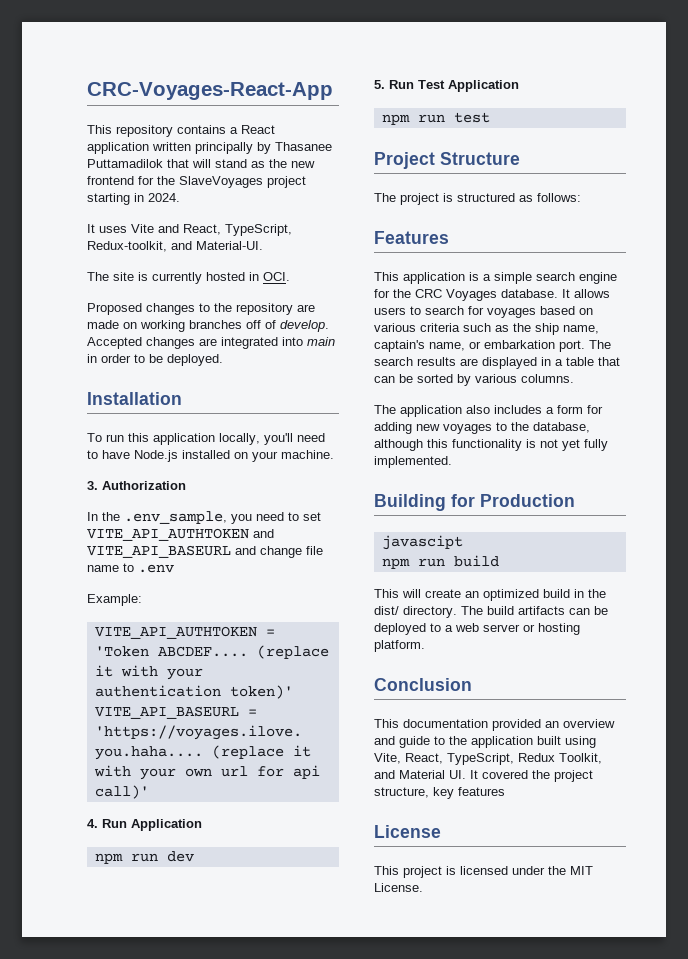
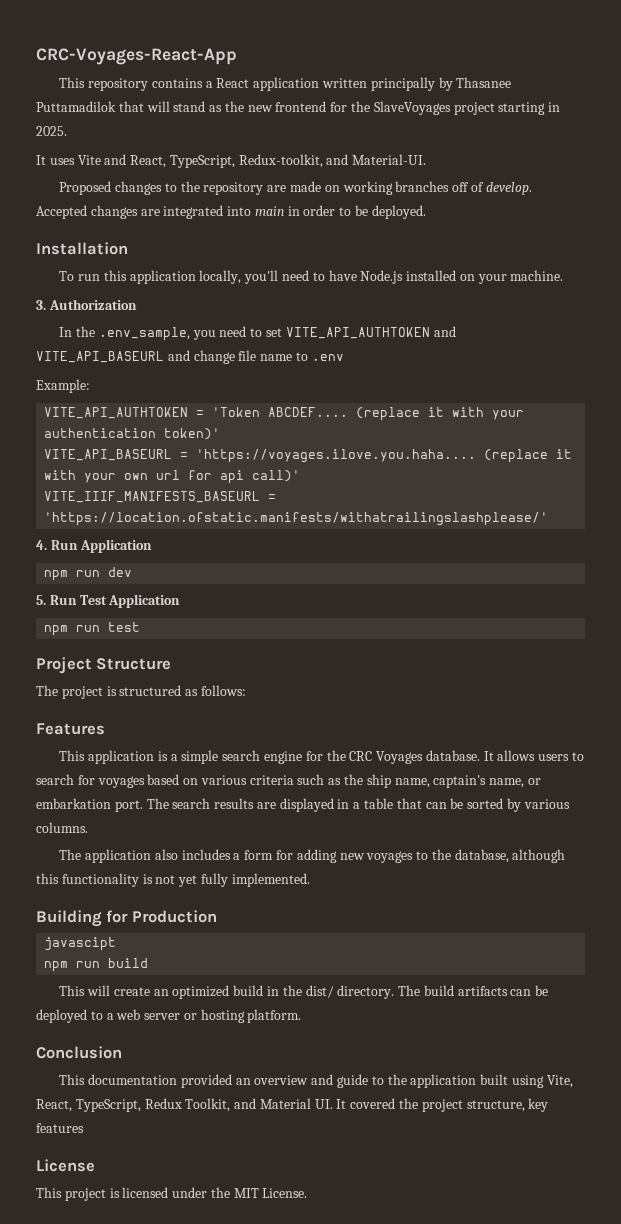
[148,193,180,202] 2024. -> [36,126,67,136] 2025.
[87,272,290,284] // The site is currently hosted in OCI. -> (427, 159) none
(149, 792) none -> [44,491,277,503] [44,512,549,526] // VITE_IIIF_MANIFESTS_BASEURL = 'https://location.ofstatic.manifests/withatrailingslashplease/'

